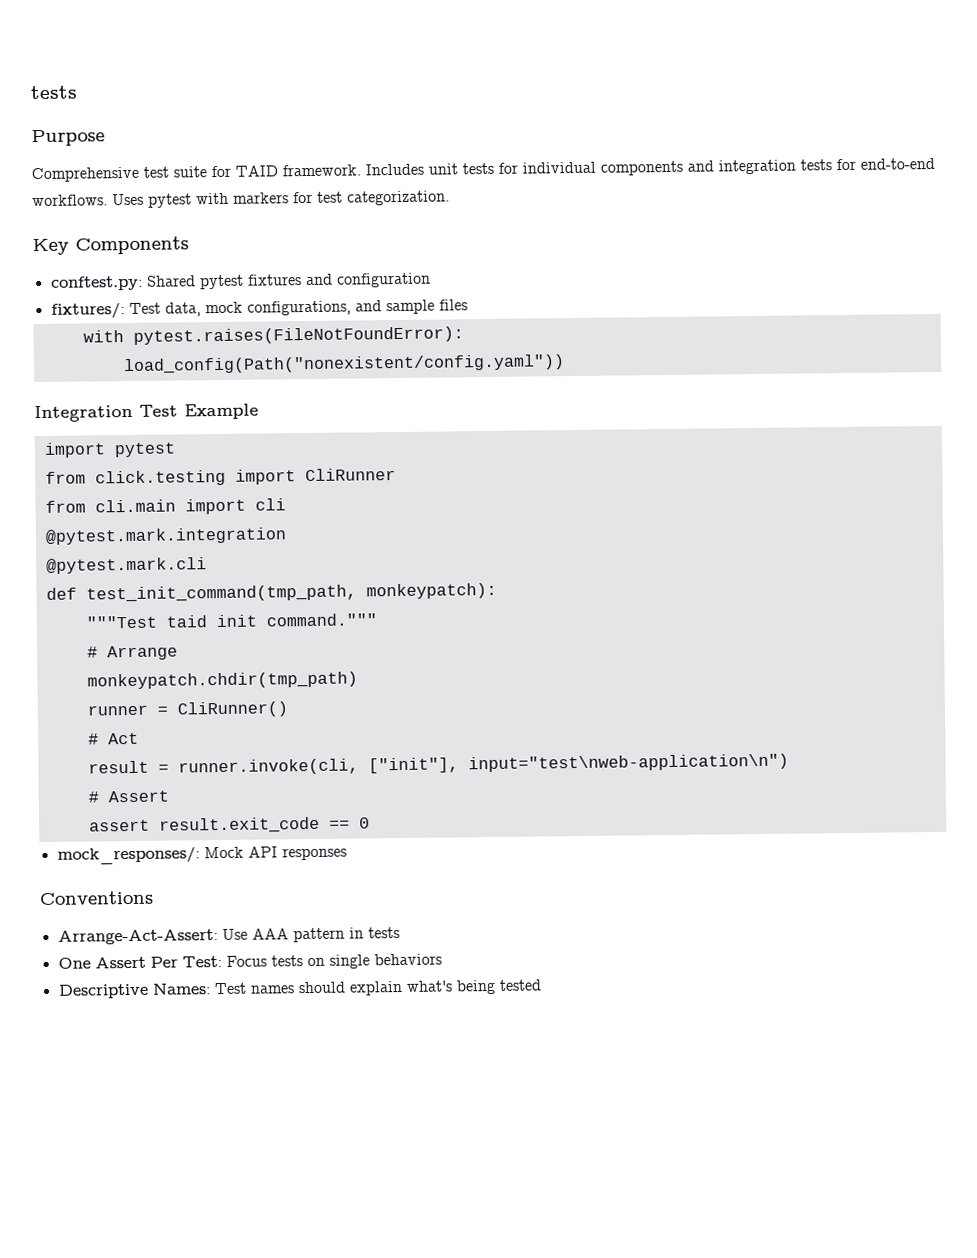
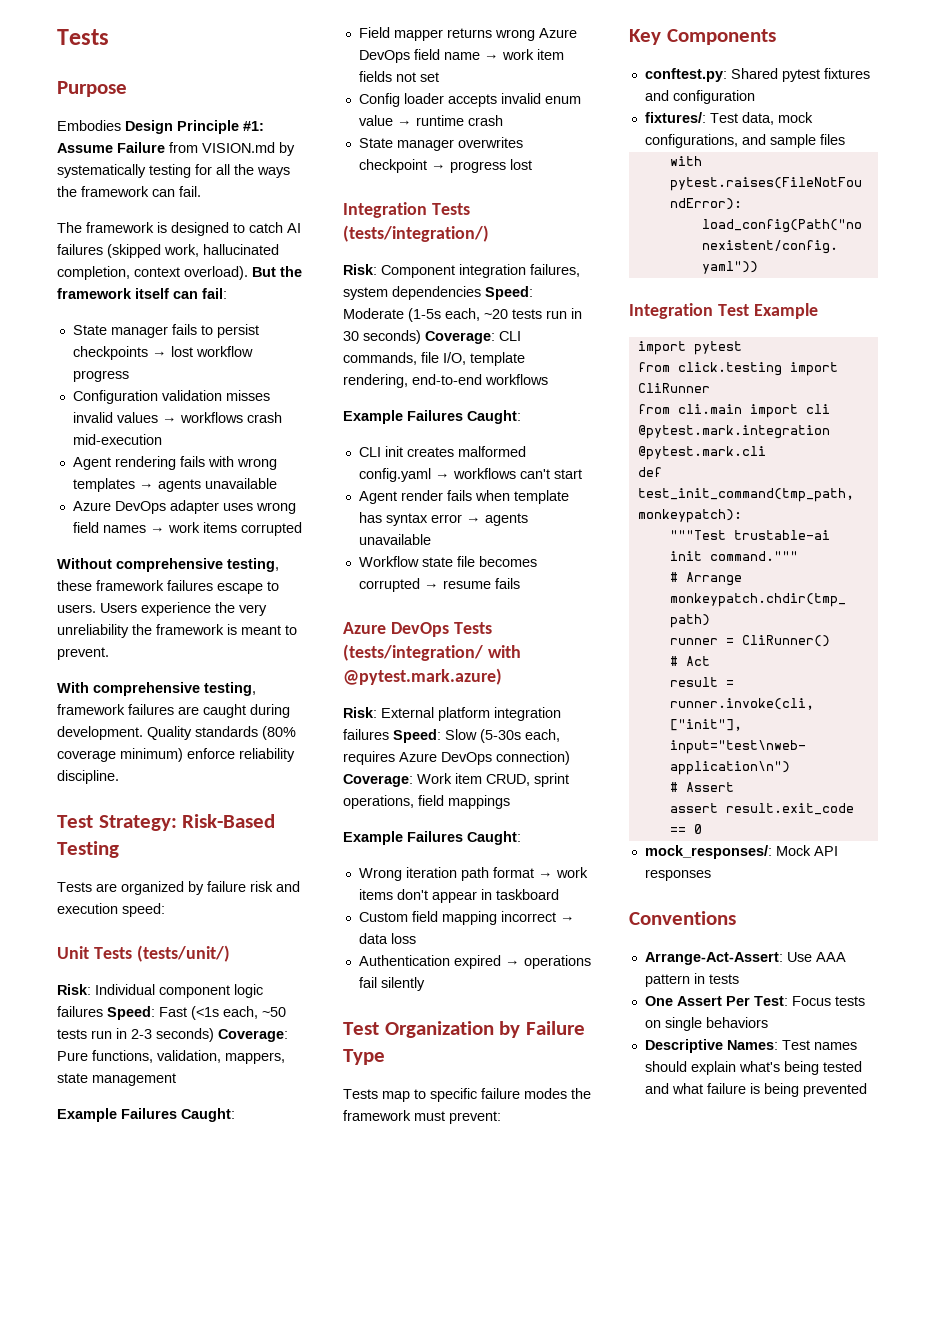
[30,85,78,100] tests -> [57,29,109,45] Tests
[31,157,935,183] [32,190,450,208] Comprehensive test suite for TAID framework. Includes unit tests for individual components and integration tests for end-to-end workflows. Uses pytest with markers for test categorization. -> [57,120,264,134] [57,142,295,156] [57,164,290,178] [57,186,201,197] [57,222,301,236] [57,244,279,258] [57,266,302,280] [57,288,227,299] [72,324,259,338] [72,346,253,360] [72,370,129,382] [72,390,270,404] [72,412,282,423] [72,434,162,445] [72,456,277,470] [72,478,277,492] [72,500,296,514] [72,522,302,536] [57,558,279,572] [57,580,279,594] [57,602,267,616] [57,624,297,638] [57,647,109,660] [57,682,256,696] [57,704,290,718] [57,726,296,740] [57,748,295,762] [57,770,119,784] [57,814,276,831] [57,841,119,858] [57,881,300,895] [57,903,165,917] [57,945,230,962] [57,984,263,998] [57,1006,286,1020] [57,1028,288,1042] [57,1050,285,1064] [57,1073,176,1086] [57,1108,235,1122] [358,27,577,41] [358,49,564,63] [358,71,439,82] [358,93,581,107] [358,115,503,126] [358,137,523,151] [358,159,532,173] [343,202,470,218] [343,225,489,242] [343,264,580,278] [343,286,533,300] [343,308,582,322] [343,330,521,344] [343,352,525,366] [343,374,548,388] [343,410,521,424] [358,446,526,457] [358,468,582,482] [358,490,569,504] [358,512,528,526] [358,534,431,545] [358,556,537,567] [358,578,520,592] [343,622,492,637] [343,644,521,661] [343,668,502,685] [343,707,561,721] [343,729,560,743] [343,751,570,765] [343,773,569,787] [343,795,510,809] [343,831,521,845] [358,867,588,881] [358,889,559,903] [358,911,575,925] [358,933,416,944] [358,955,591,969] [358,977,425,991] [343,1021,585,1038] [343,1049,385,1065] [343,1088,591,1102] [343,1110,501,1124] Embodies Design Principle #1: Assume Failure from VISION.md by systematically testing for all the ways the framework can fail. // The framework is designed to catch AI failures (skipped work, hallucinated completion, context overload). But the framework itself can fail: // State manager fails to persist checkpoints → lost workflow progress // Configuration validation misses invalid values → workflows crash mid-execution // Agent rendering fails with wrong templates → agents unavailable // Azure DevOps adapter uses wrong field names → work items corrupted // Without comprehensive testing, these framework failures escape to users. Users experience the very unreliability the framework is meant to prevent. // With comprehensive testing, framework failures are caught during development. Quality standards (80% coverage minimum) enforce reliability discipline. // Test Strategy: Risk-Based Testing // Tests are organized by failure risk and execution speed: // Unit Tests (tests/unit/) // Risk: Individual component logic failures Speed: Fast (<1s each, ~50 tests run in 2-3 seconds) Coverage: Pure functions, validation, mappers, state management // Example Failures Caught: // Field mapper returns wrong Azure DevOps field name → work item fields not set // Config loader accepts invalid enum value → runtime crash // State manager overwrites checkpoint → progress lost // Integration Tests (tests/integration/) // Risk: Component integration failures, system dependencies Speed: Moderate (1-5s each, ~20 tests run in 30 seconds) Coverage: CLI commands, file I/O, template rendering, end-to-end workflows // Example Failures Caught: // CLI init creates malformed config.yaml → workflows can't start // Agent render fails when template has syntax error → agents unavailable // Workflow state file becomes corrupted → resume fails // Azure DevOps Tests (tests/integration/ with @pytest.mark.azure) // Risk: External platform integration failures Speed: Slow (5-30s each, requires Azure DevOps connection) Coverage: Work item CRUD, sprint operations, field mappings // Example Failures Caught: // Wrong iteration path format → work items don't appear in taskboard // Custom field mapping incorrect → data loss // Authentication expired → operations fail silently // Test Organization by Failure Type // Tests map to specific failure modes the framework must prevent:
[165,615,207,628] taid -> [733,530,830,540] trustable-ai
(542, 985) none -> [644,1083,867,1097] and what failure is being prevented

